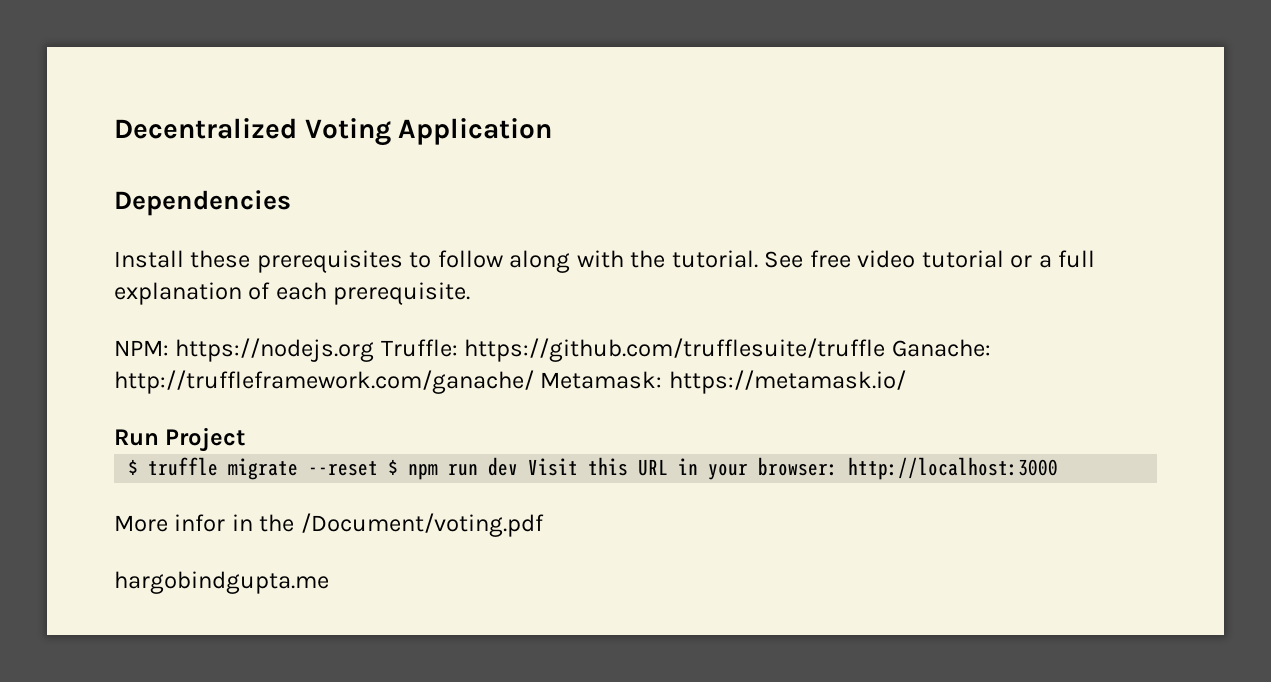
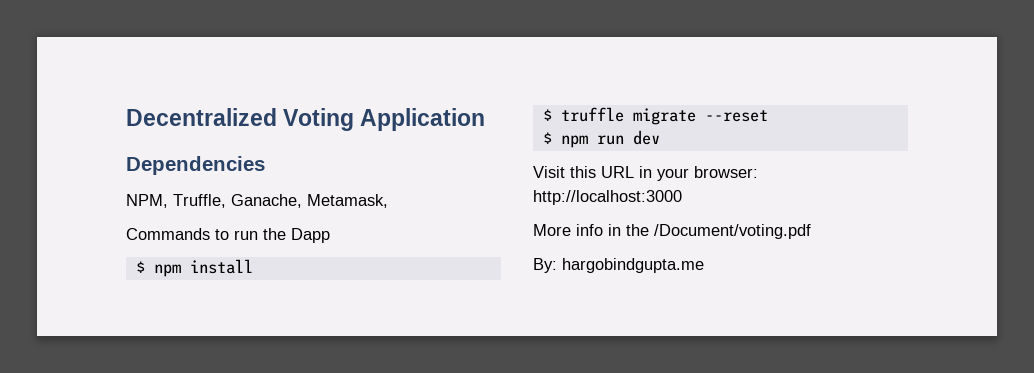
[114,250,1096,273] [114,282,471,305] [114,338,991,362] [114,370,906,394] [114,427,246,452] Install these prerequisites to follow along with the tutorial. See free video tutorial or a full explanation of each prerequisite. // NPM: https://nodejs.org Truffle: https://github.com/trufflesuite/truffle Ganache: http://truffleframework.com/ganache/ Metamask: https://metamask.io/ // Run Project -> [126,194,388,208] [126,228,330,243] [135,259,253,277] NPM, Truffle, Ganache, Metamask, // Commands to run the Dapp // $ npm install
(379, 468) none -> (768, 116) //
(519, 466) none -> (660, 137) //
[174,514,226,532] infor -> [576,224,603,236] info
(544, 525) none -> [533,258,557,273] By:

